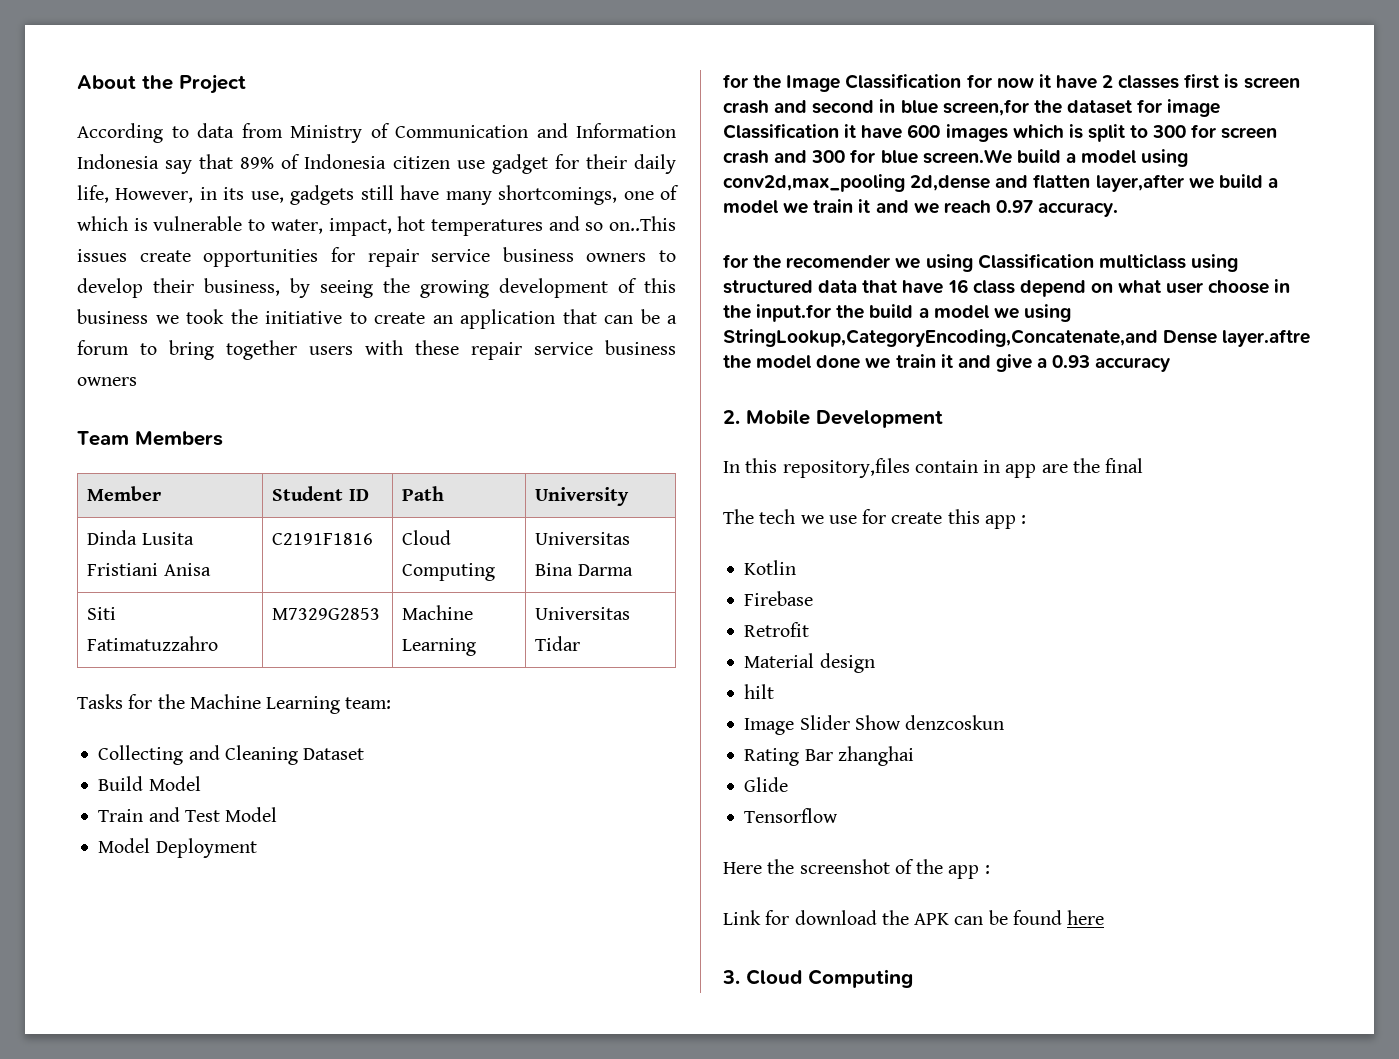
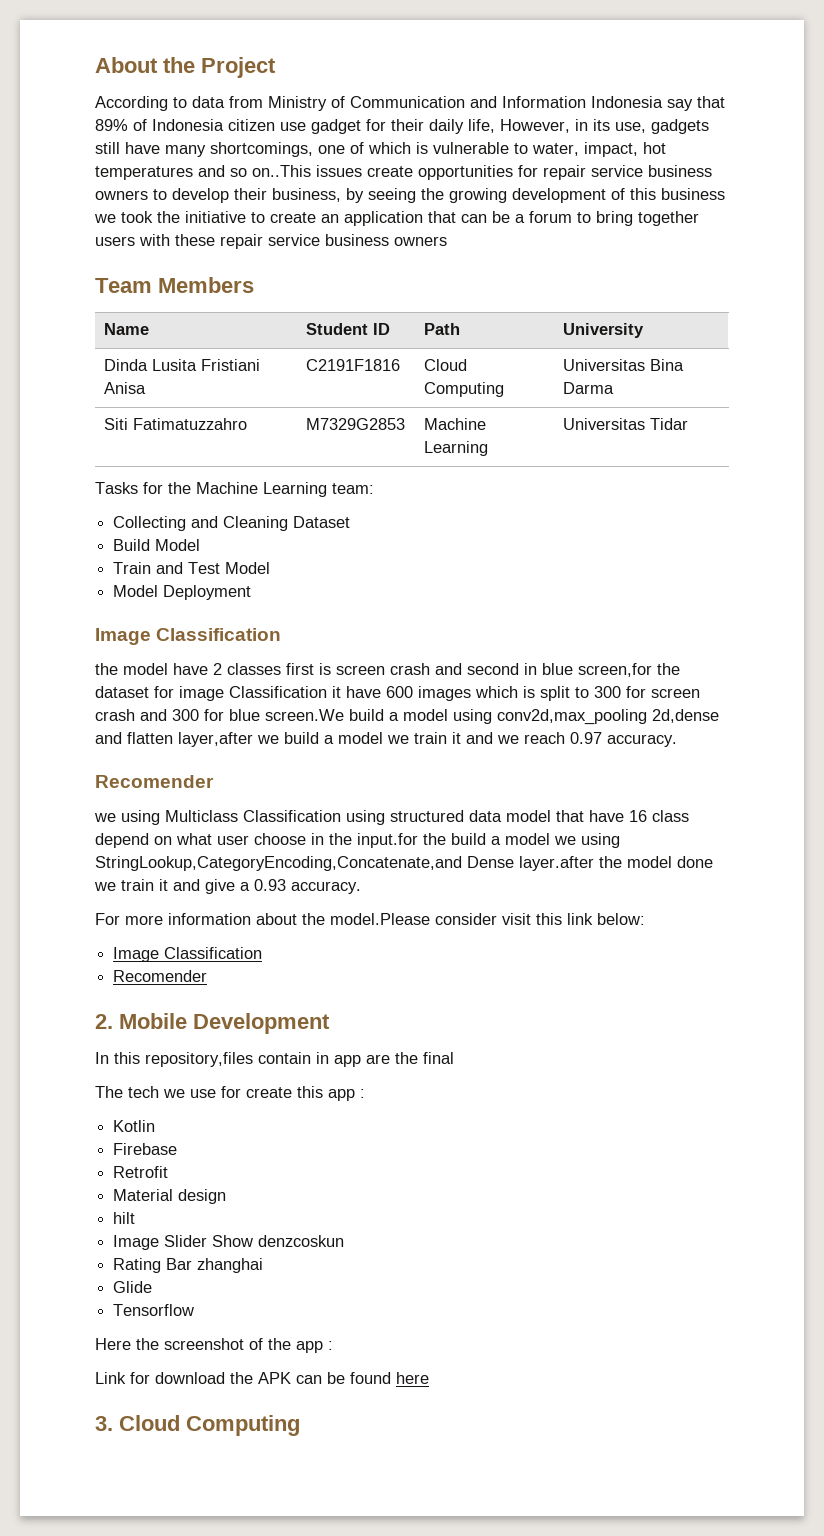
[87,486,162,501] Member -> [104,323,150,335] Name
[723,74,1051,92] for the Image Classification for now it -> [95,628,282,645] [95,663,168,675] Image Classification // the model
[723,254,1186,272] for the recomender we using Classification multiclass -> [95,775,214,788] [94,810,341,825] Recomender // we using Multiclass Classification
(858, 286) none -> [506,810,551,822] model
[1222,329,1311,347] layer.aftre -> [519,856,594,871] layer.after
[1095,357,1171,372] accuracy -> [291,881,361,894] [95,913,645,925] [113,947,263,962] [113,970,208,982] accuracy. // For more information about the model.Please consider visit this link below: // Image Classification // Recomender

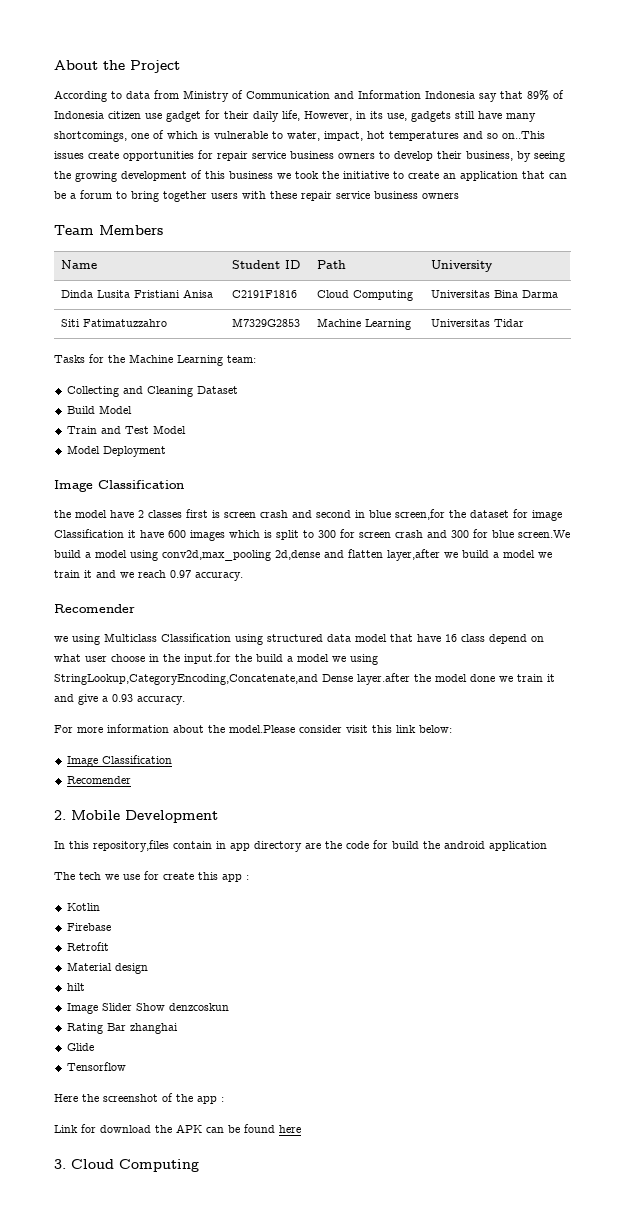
(361, 1061) none -> [254,841,302,852] directory
[423,1052,454,1064] final -> [346,840,547,851] code for build the android application

